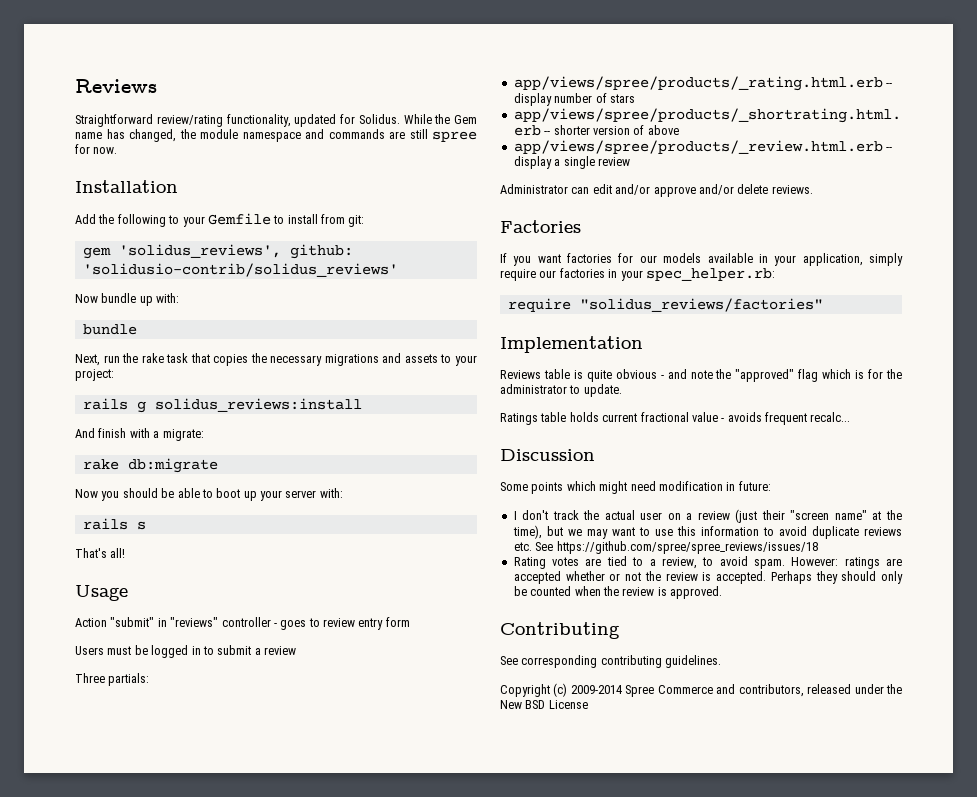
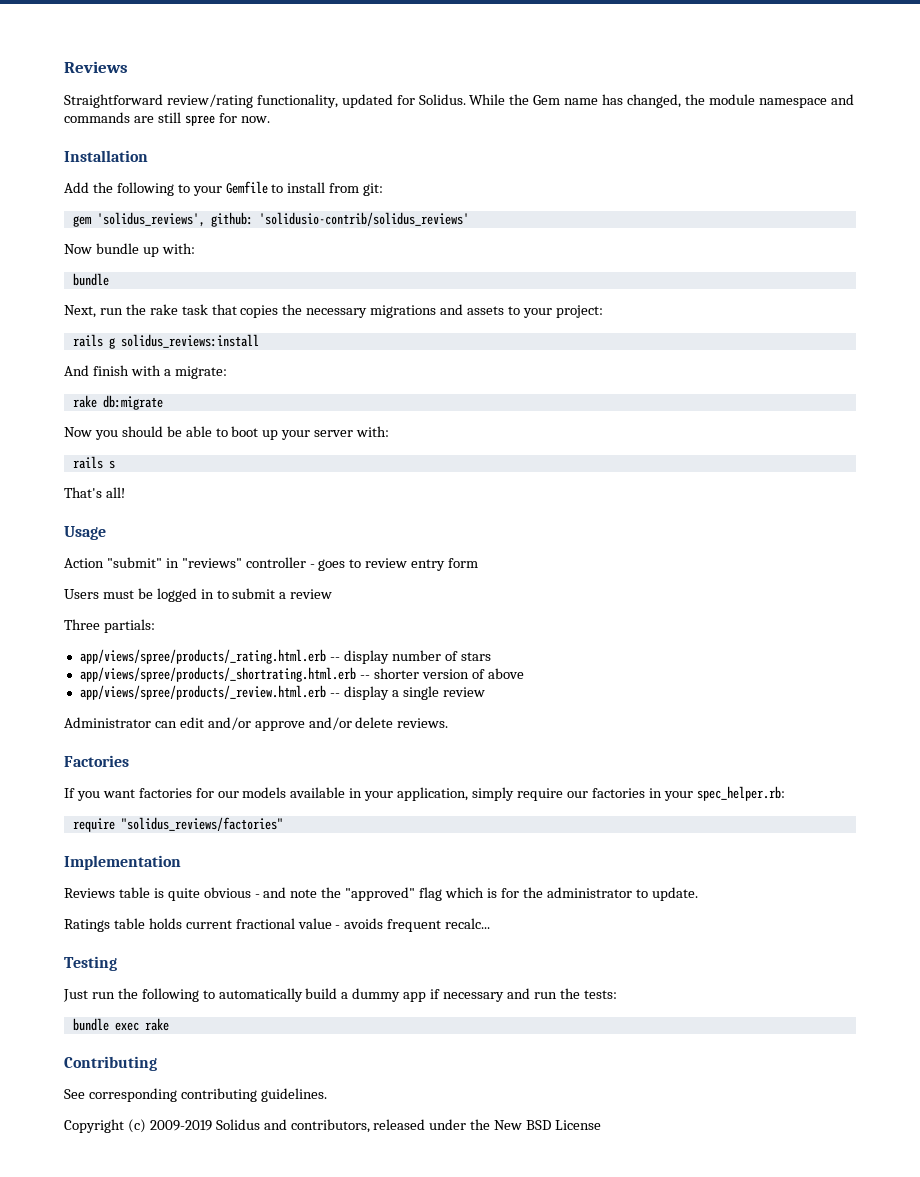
[500,449,595,461] [500,481,771,494] [513,509,902,523] [512,525,902,539] [513,541,818,554] [513,556,902,569] [513,571,903,584] [513,586,722,599] Discussion // Some points which might need modification in future: // I don't track the actual user on a review (just their "screen name" at the time), but we may want to use this information to avoid duplicate reviews etc. See https://github.com/spree/spree_reviews/issues/18 // Rating votes are tied to a review, to avoid spam. However: ratings are accepted whether or not the review is accepted. Perhaps they should only be counted when the review is approved. -> [64,956,117,971] [63,988,617,1002] [72,1018,169,1031] Testing // Just run the following to automatically build a dummy app if necessary and run the tests: // bundle exec rake
[570,685,713,697] 2009-2014 Spree Commerce -> [149,1119,260,1131] 2009-2019 Solidus

